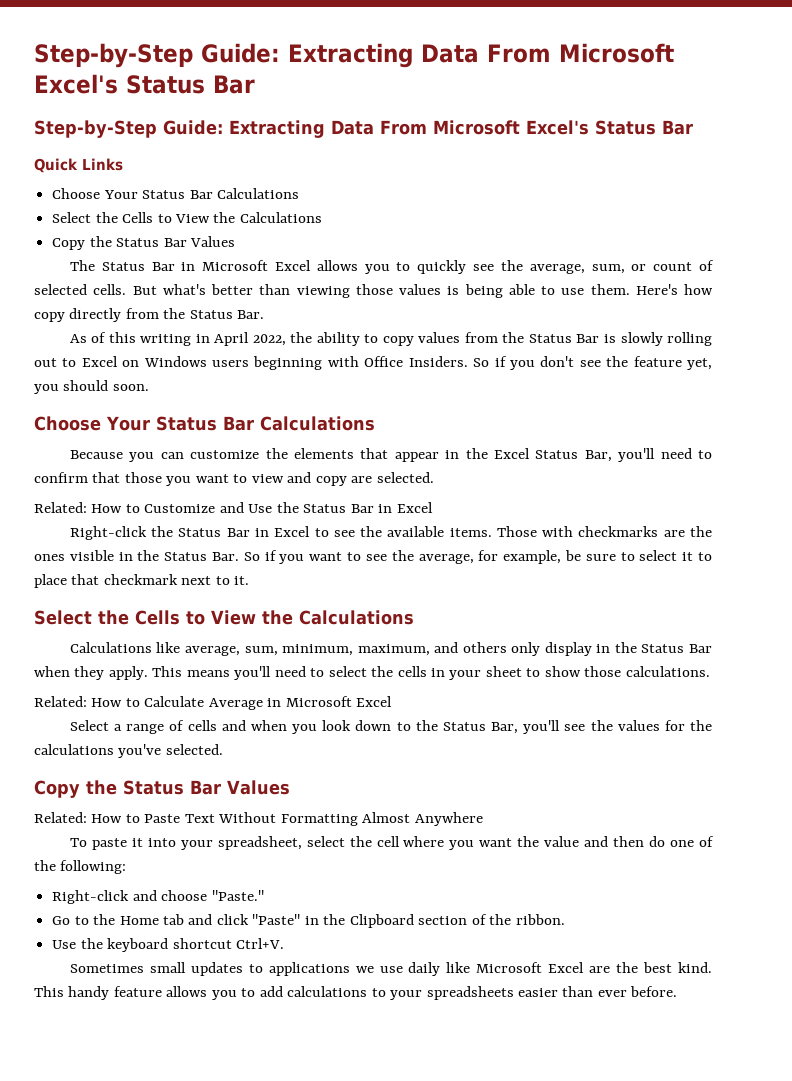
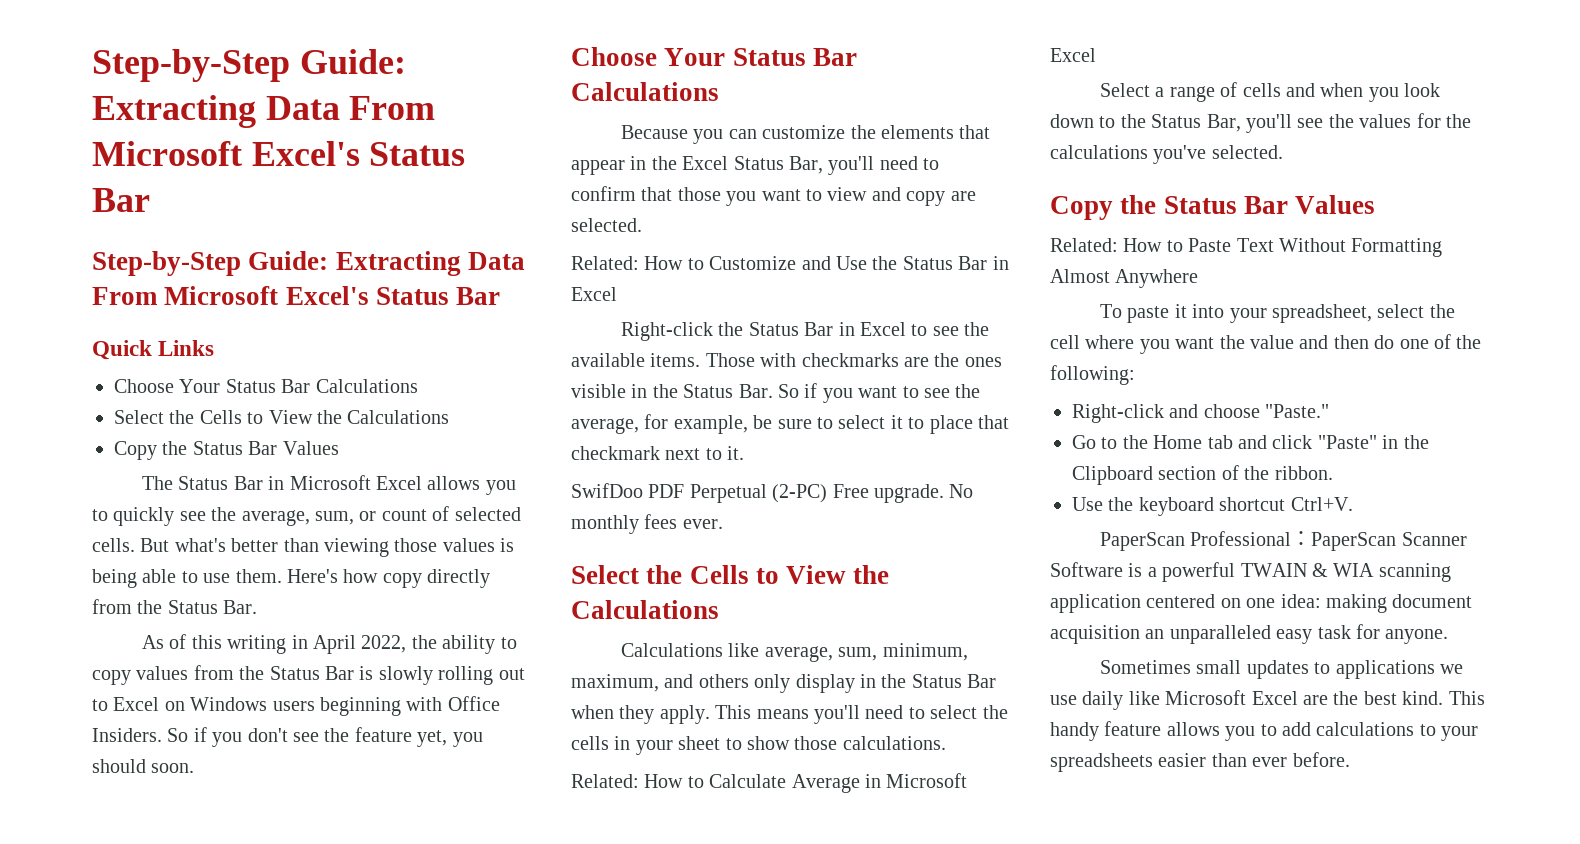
(250, 580) none -> [571,483,974,503] [571,514,723,534] // SwifDoo PDF Perpetual (2-PC) Free upgrade. No monthly fees ever.
(284, 943) none -> [1099,531,1467,551] [1050,562,1451,582] [1050,594,1473,613] [1050,624,1449,644] // PaperScan Professional：PaperScan Scanner Software is a powerful TWAIN & WIA scanning application centered on one idea: making document acquisition an unparalleled easy task for anyone.

